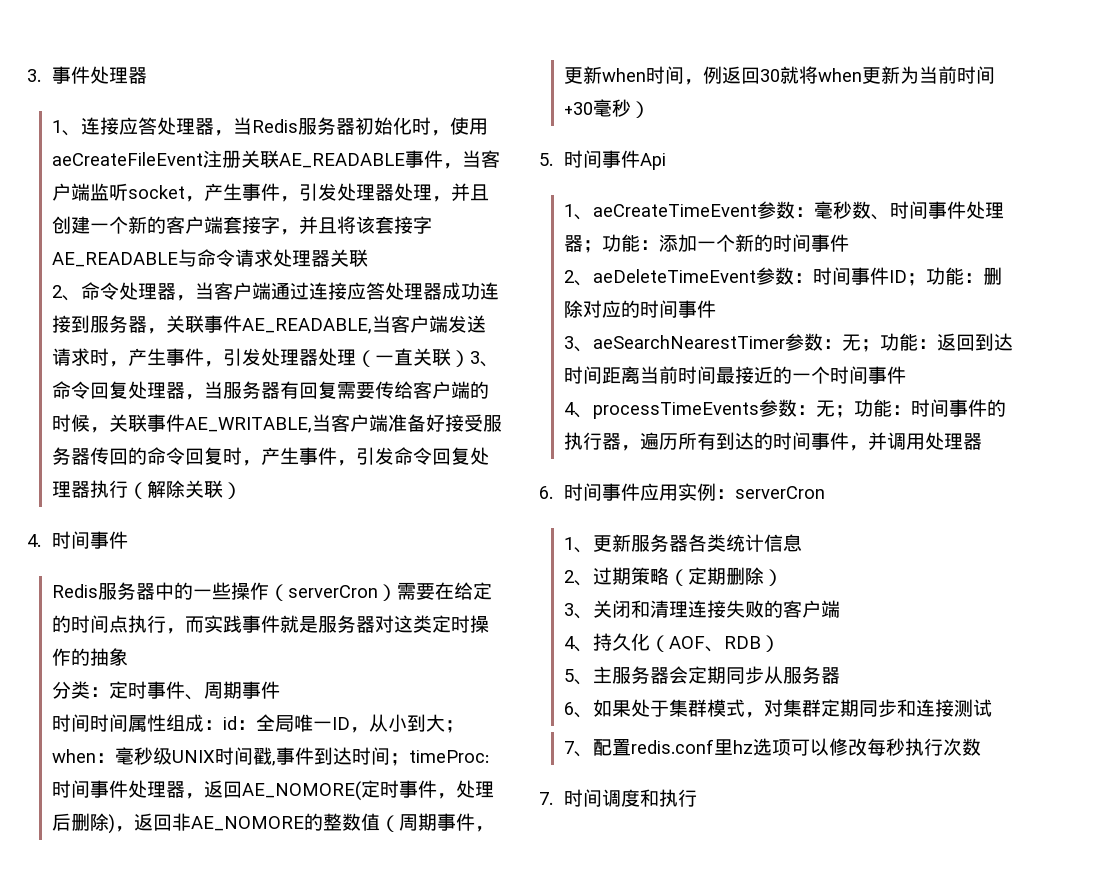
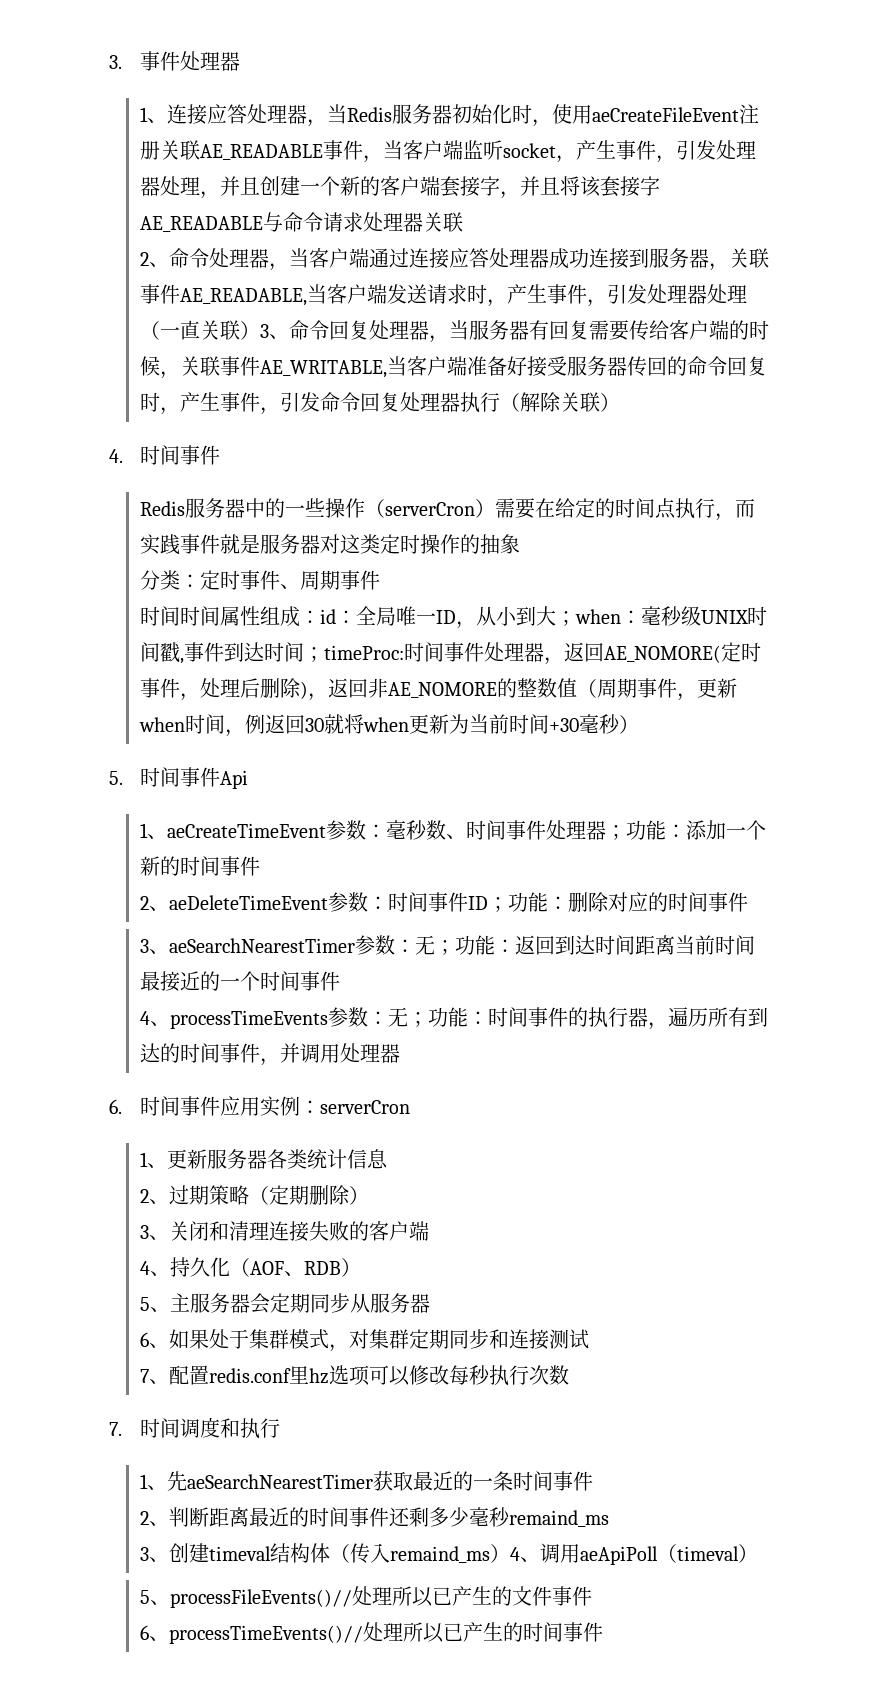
(698, 798) none -> [139,1471,593,1491] [139,1507,609,1527] [139,1543,758,1565] [139,1586,592,1608] [139,1622,603,1644] // 1、先aeSearchNearestTimer获取最近的一条时间事件 // 2、判断距离最近的时间事件还剩多少毫秒remaind_ms // 3、创建timeval结构体（传入remaind_ms）4、调用aeApiPoll（timeval） // 5、processFileEvents()//处理所以已产生的文件事件 // 6、processTimeEvents()//处理所以已产生的时间事件

